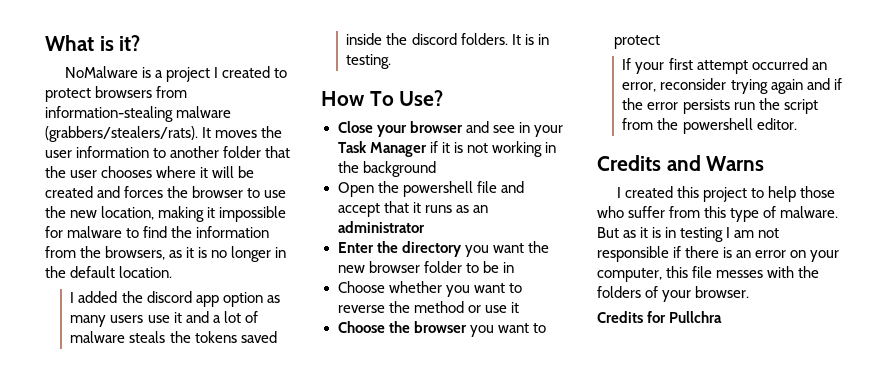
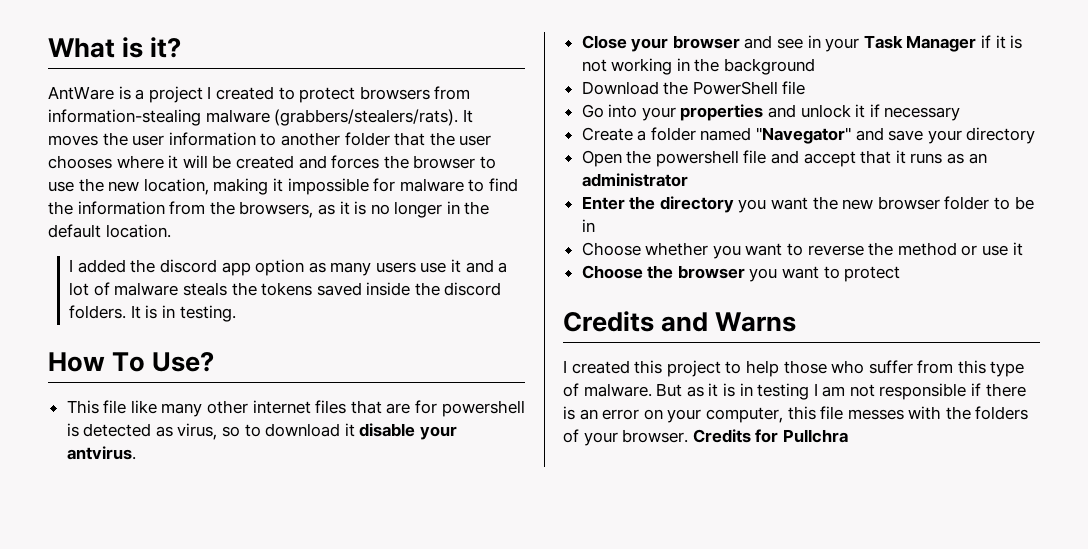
[64,66,138,78] NoMalware -> [48,86,114,100] AntWare
(444, 98) none -> [66,400,525,417] [66,423,458,440] [66,446,136,460] // This file like many other internet files that are for powershell is detected as virus, so to download it disable your antvirus.
(436, 169) none -> [581,81,806,95] [581,104,961,121] [581,127,1036,144] // Download the PowerShell file // Go into your properties and unlock it if necessary // Create a folder named "Navegator" and save your directory
[622,58,827,74] [622,78,842,94] [622,98,818,114] [622,118,797,134] // If your first attempt occurred an error, reconsider trying again and if the error persists run the script from the powershell editor. -> (901, 274) none
(750, 292) // -> (689, 436) none

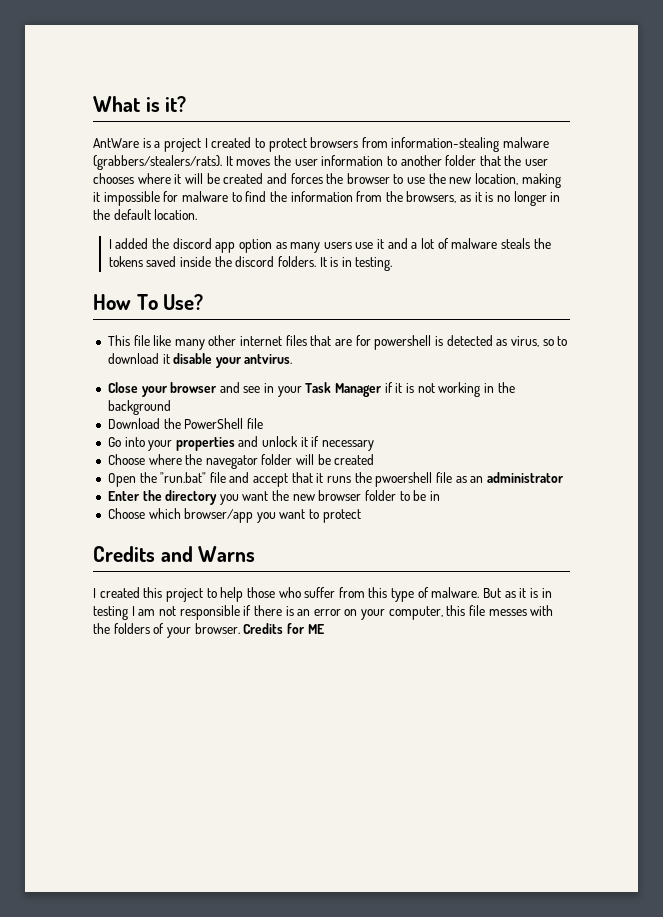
[581,127,1036,144] Create a folder named "Navegator" and save your directory -> [107,454,375,469] Choose where the navegator folder will be created
[655,150,739,167] powershell -> [160,472,207,483] "run.bat"
(943, 158) none -> [354,472,452,487] the pwoershell file
[645,242,1023,259] [581,265,745,279] whether you want to reverse the method or use it // Choose the browser -> [148,508,254,523] which browser/app
[782,429,848,443] Pullchra -> [307,624,324,634] ME

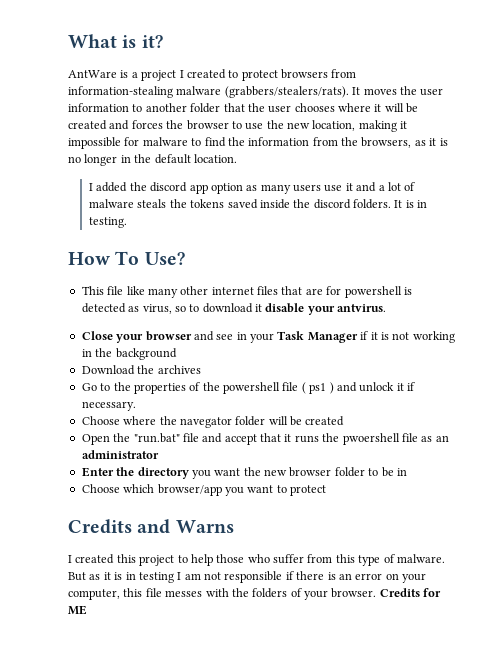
[184,418,263,429] PowerShell file -> [157,365,201,374] archives
[124,437,235,451] into your properties -> [100,382,334,394] to the properties of the powershell file ( ps1 )
[322,440,375,451] necessary -> [81,401,136,411] necessary.

